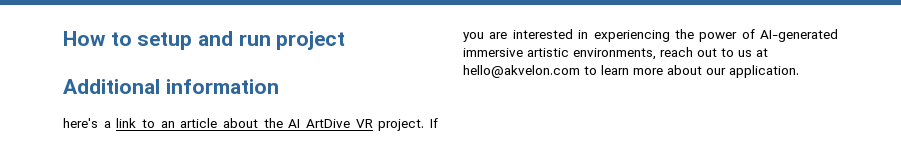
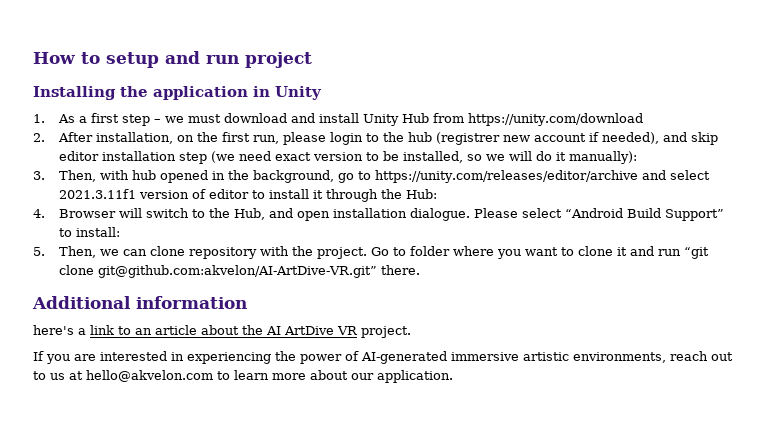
(346, 40) none -> [33,86,322,100] [33,113,643,126] [33,132,718,145] [58,151,637,164] [33,170,710,183] [58,189,437,202] [33,208,724,221] [58,227,120,237] [33,246,709,259] [58,265,420,278] // Installing the application in Unity // 1. As a first step – we must download and install Unity Hub from https://unity.com/download // 2. After installation, on the first run, please login to the hub (registrer new account if needed), and skip editor installation step (we need exact version to be installed, so we will do it manually): // 3. Then, with hub opened in the background, go to https://unity.com/releases/editor/archive and select 2021.3.11f1 version of editor to install it through the Hub: // 4. Browser will switch to the Hub, and open installation dialogue. Please select “Android Build Support” to install: // 5. Then, we can clone repository with the project. Go to folder where you want to clone it and run “git clone git@github.com:akvelon/AI-ArtDive-VR.git” there.
(425, 125) none -> (411, 332) //

